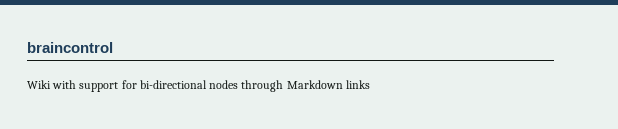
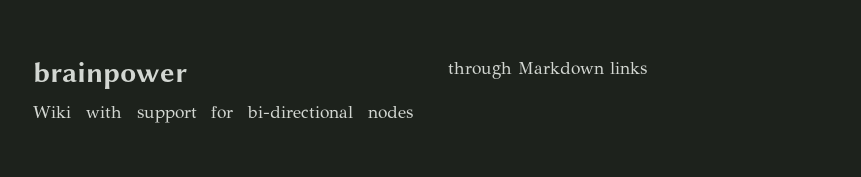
[27,42,113,53] braincontrol -> [33,62,187,89] brainpower

